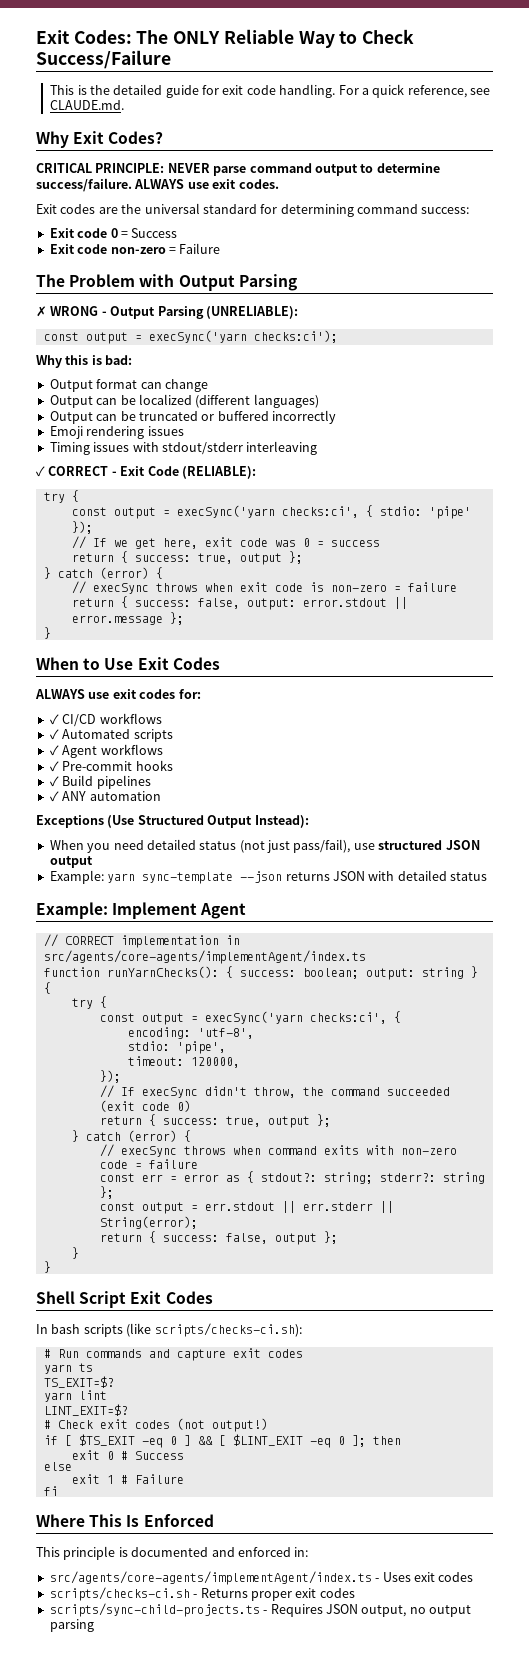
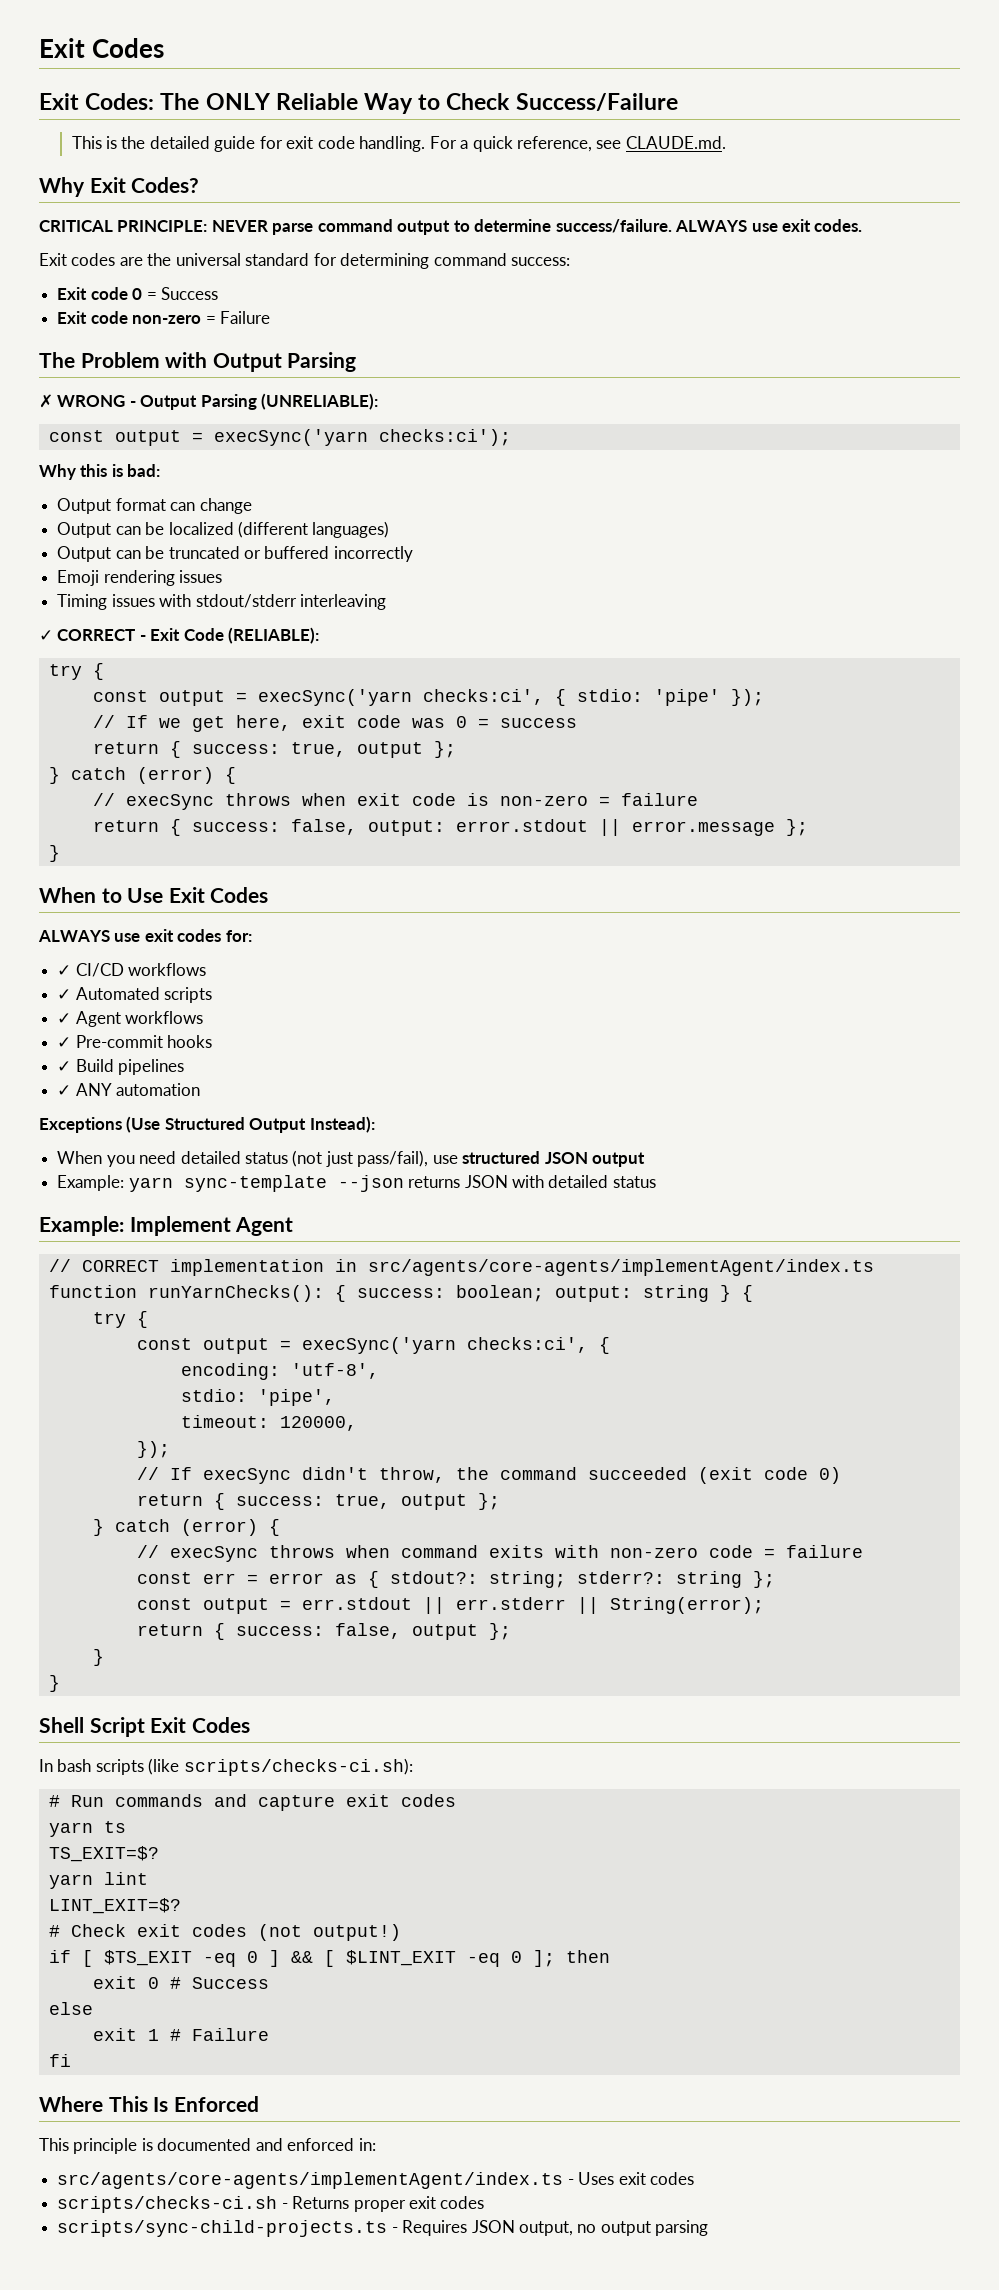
[36,30,70,44] Exit -> [39,38,165,58] [39,93,79,110] Exit Codes // Exit

